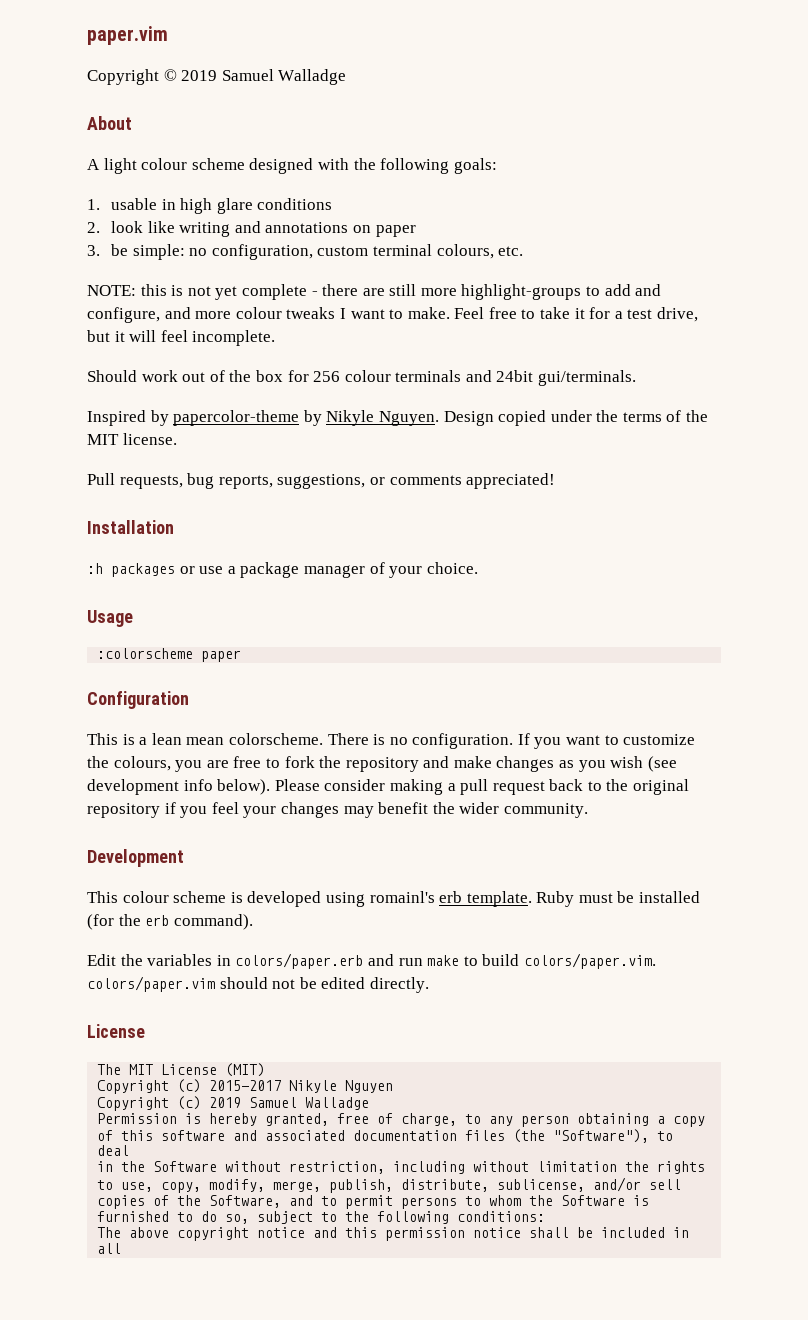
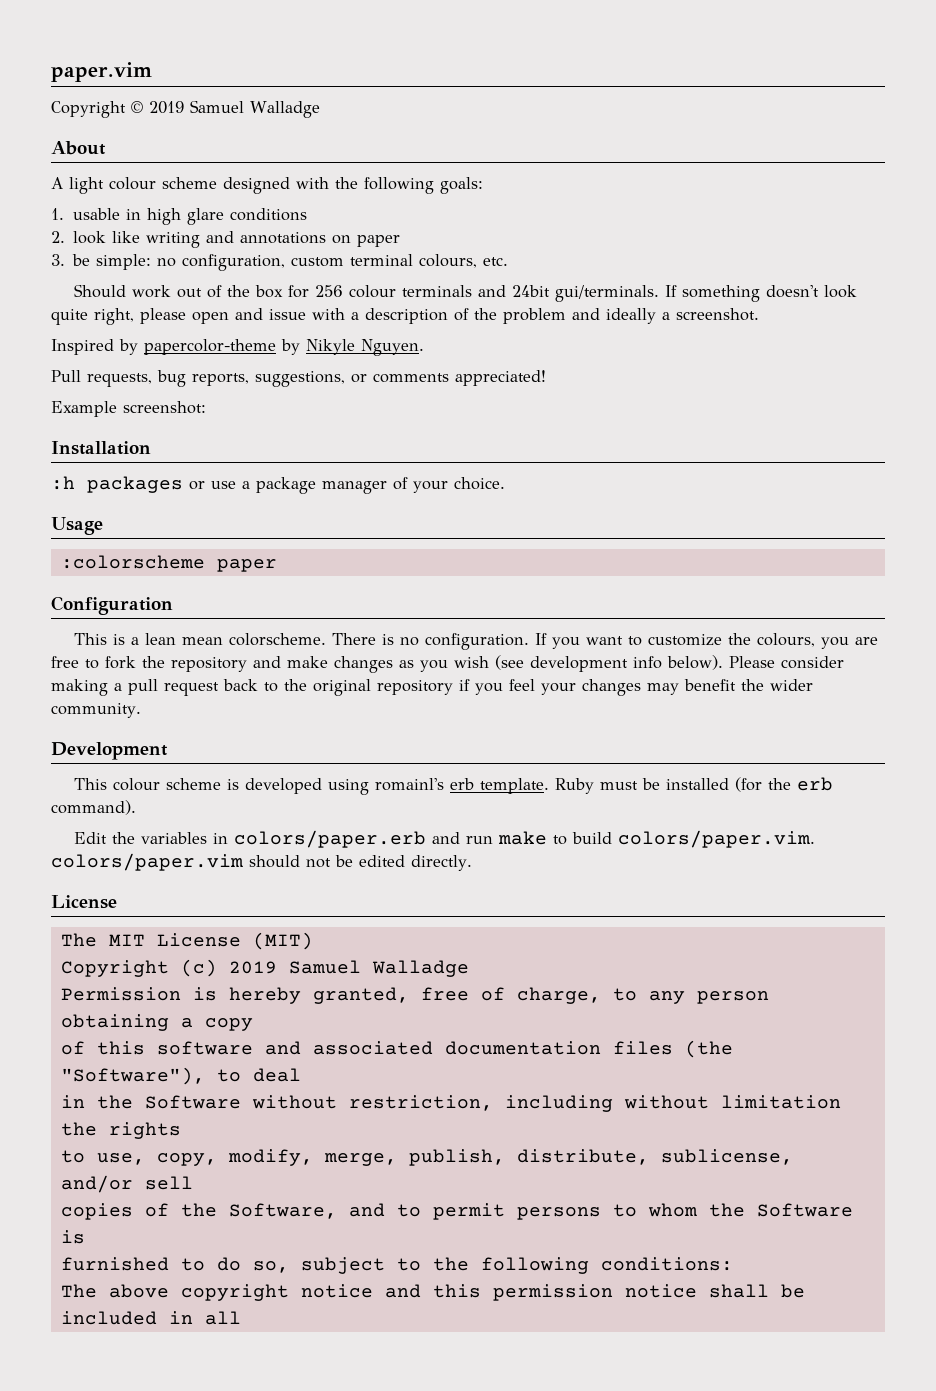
[87,284,662,300] [87,307,699,323] [87,330,276,346] // NOTE: this is not yet complete - there are still more highlight-groups to add and configure, and more colour tweaks I want to make. Feel free to take it for a test drive, but it will feel incomplete. -> (509, 261) none
(637, 378) none -> [665,285,858,302] [51,308,759,325] If something doesn't look quite right, please open and issue with a description of the problem and ideally a screenshot.
[443,410,709,426] [87,433,177,445] Design copied under the terms of the MIT license. -> (424, 347) none
(556, 481) none -> [51,401,206,417] // Example screenshot:
[97,1079,394,1094] // Copyright (c) 2015-2017 Nikyle Nguyen -> (313, 941) none

